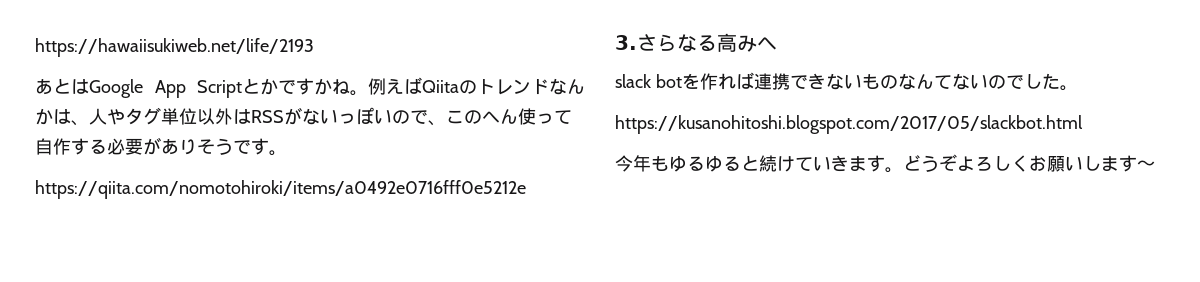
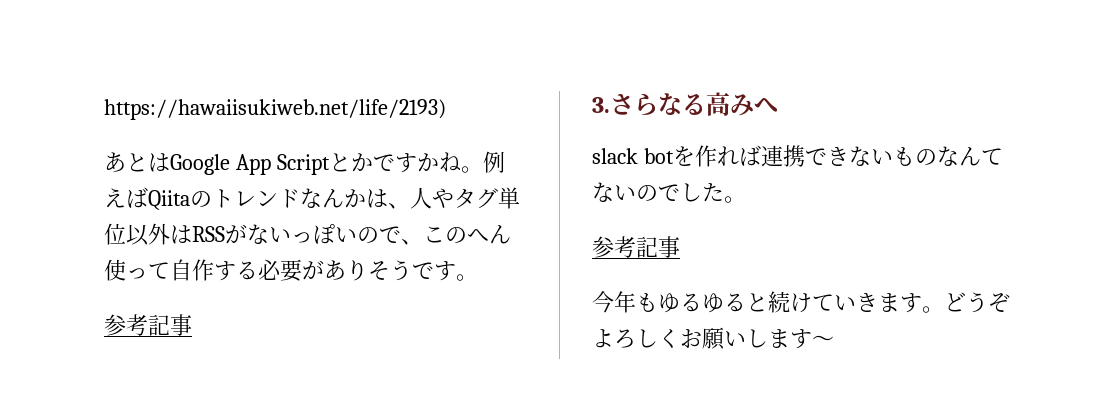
[35,38,314,57] https://hawaiisukiweb.net/life/2193 -> [104,99,446,120] https://hawaiisukiweb.net/life/2193)
[35,180,526,199] https://qiita.com/nomotohiroki/items/a0492e0716fff0e5212e -> [104,314,192,336] 参考記事
[615,115,1083,134] https://kusanohitoshi.blogspot.com/2017/05/slackbot.html -> [592,236,680,258] 参考記事

